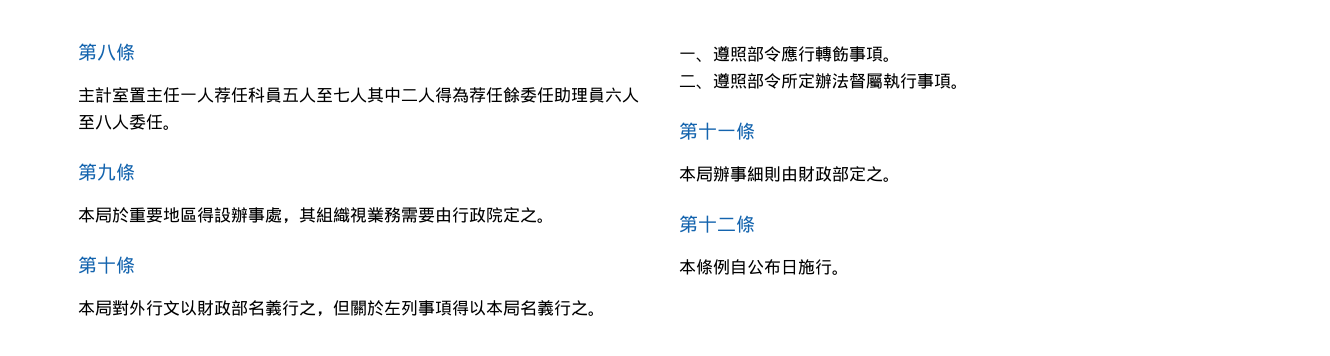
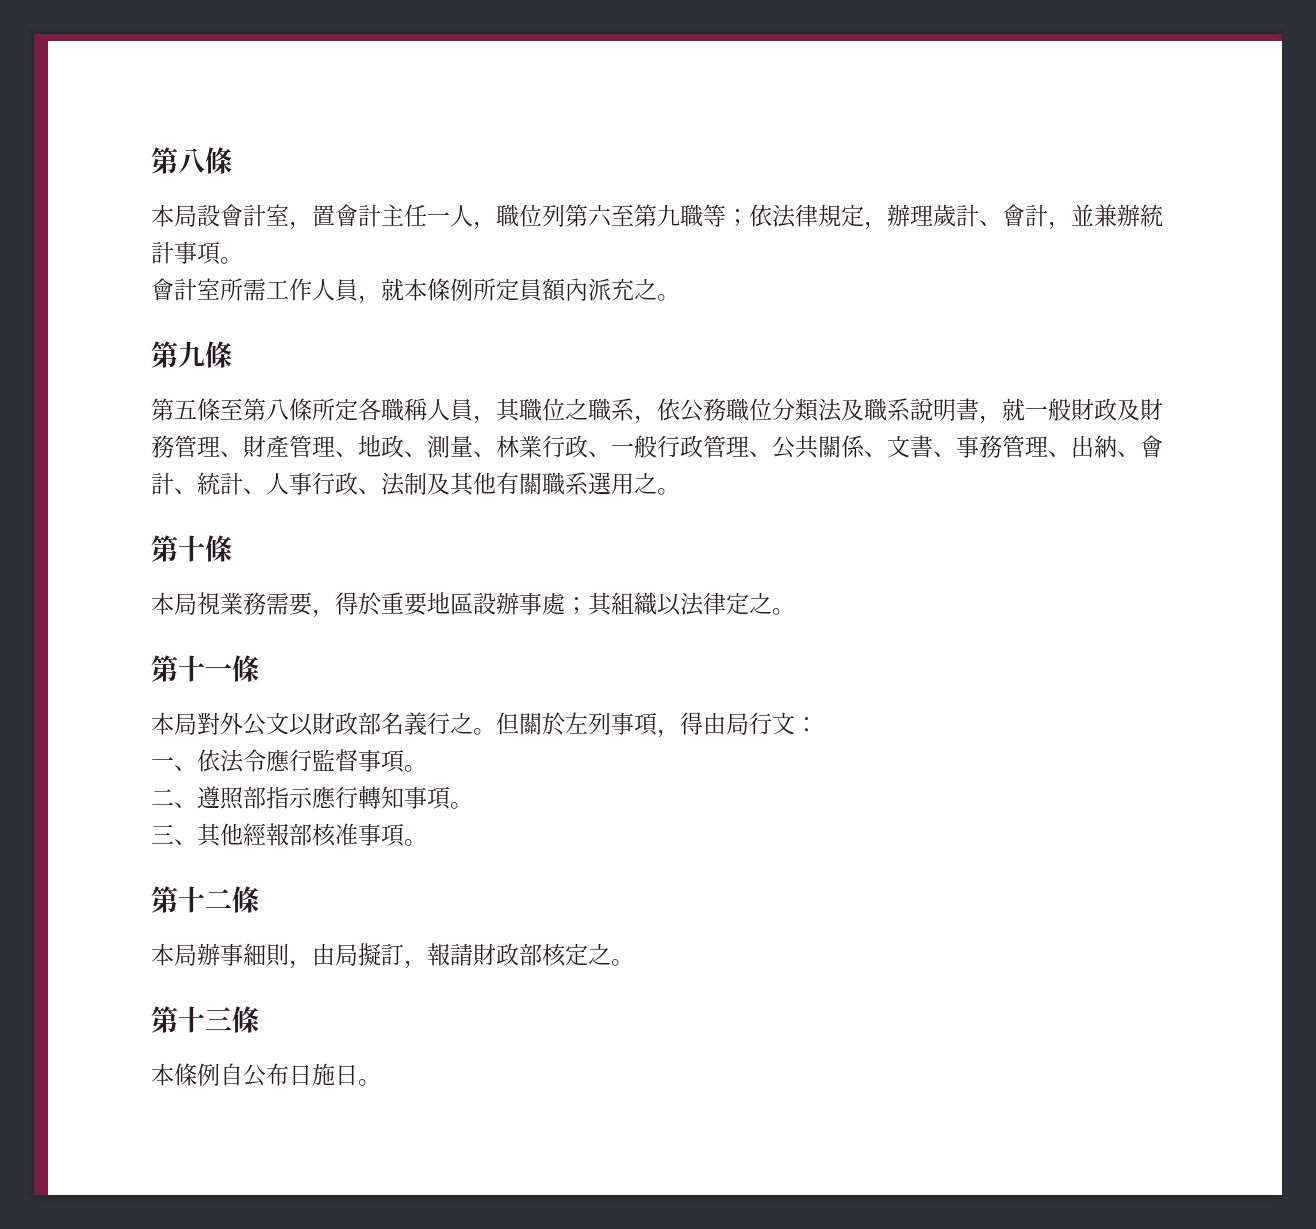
[78,87,639,103] [78,114,180,130] [78,163,135,181] [78,207,554,224] [78,256,116,274] 主計室置主任一人荐任科員五人至七人其中二人得為荐任餘委任助理員六人至八人委任。 // 第九條 // 本局於重要地區得設辦事處，其組織視業務需要由行政院定之。 // 第十 -> [151,204,1163,230] [151,241,243,265] [151,278,680,304] [151,341,232,368] [151,398,1163,424] [151,435,1163,459] [151,472,680,496] [151,535,232,562] [151,592,795,618] [151,655,232,682] 本局設會計室，置會計主任一人，職位列第六至第九職等；依法律規定，辦理歲計、會計，並兼辦統計事項。 // 會計室所需工作人員，就本條例所定員額內派充之。 // 第九條 // 第五條至第八條所定各職稱人員，其職位之職系，依公務職位分類法及職系說明書，就一般財政及財務管理、財產管理、地政、測量、林業行政、一般行政管理、公共關係、文書、事務管理、出納、會計、統計、人事行政、法制及其他有關職系選用之。 // 第十條 // 本局視業務需要，得於重要地區設辦事處；其組織以法律定之。 // 第十一
[146,300,163,316] 行 -> [243,713,266,736] 公
[316,311,333,317] ， -> [473,728,496,735] 。
[452,300,605,316] [679,46,900,62] [679,73,917,89] 得以本局名義行之。 // 一、遵照部令應行轉飭事項。 // 二、遵照部令所定辦法督屬執行 -> [657,712,818,738] [151,749,427,773] [151,786,473,810] [151,823,358,847] ，得由局行文： // 一、依法令應行監督事項。 // 二、遵照部指示應行轉知事項。 // 三、其他經報部核准
[717,129,736,138] 一 -> [205,889,232,910] 二
[781,166,900,182] [679,215,736,233] 由財政部定之。 // 第十二 -> [289,943,634,969] [151,1006,232,1033] ，由局擬訂，報請財政部核定之。 // 第十三
[815,259,832,275] 行 -> [335,1064,358,1086] 日

